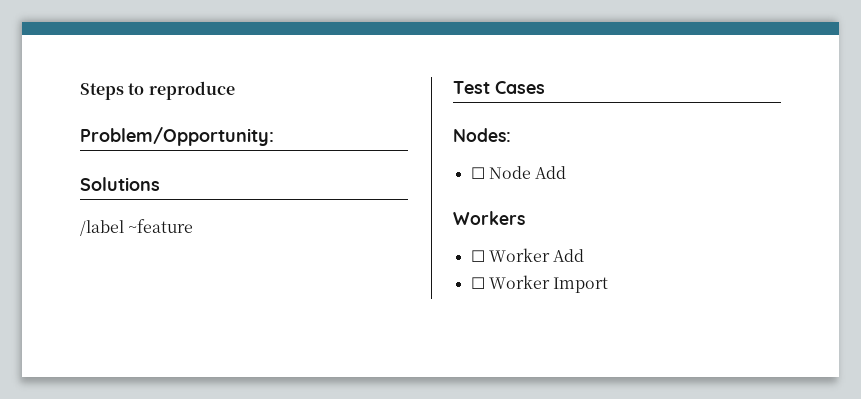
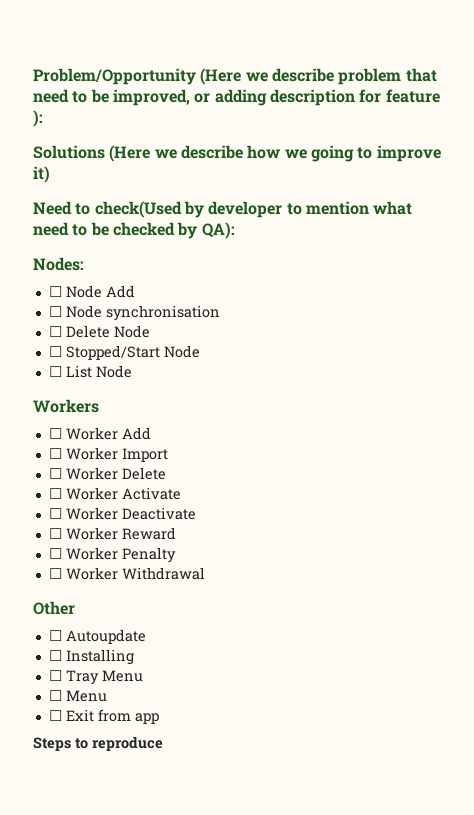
[80,81,235,100] [80,127,274,146] [80,177,160,191] [80,219,194,236] [453,81,545,94] [453,128,511,142] [470,166,567,179] Steps to reproduce // Problem/Opportunity: // Solutions // /label ~feature // Test Cases // Nodes: // ☐ Node Add -> [33,68,437,85] [33,89,440,106] [33,110,43,127] [33,145,441,162] [33,166,50,183] [33,201,413,218] [33,222,235,239] [33,257,84,271] [48,285,135,298] [48,305,220,321] [48,325,150,338] [48,345,200,360] [48,365,132,378] Problem/Opportunity (Here we describe problem that need to be improved, or adding description for feature ): // Solutions (Here we describe how we going to improve it) // Need to check(Used by developer to mention what need to be checked by QA): // Nodes: // ☐ Node Add // ☐ Node synchronisation // ☐ Delete Node // ☐ Stopped/Start Node // ☐ List Node
(609, 285) none -> [48,467,166,480] [48,487,181,500] [48,507,196,520] [48,527,176,540] [48,547,176,563] [48,567,205,580] [33,601,75,615] [48,629,146,644] [48,649,134,665] [48,670,143,685] [48,690,107,702] [48,709,159,724] [33,736,163,751] // ☐ Worker Delete // ☐ Worker Activate // ☐ Worker Deactivate // ☐ Worker Reward // ☐ Worker Penalty // ☐ Worker Withdrawal // Other // ☐ Autoupdate // ☐ Installing // ☐ Tray Menu // ☐ Menu // ☐ Exit from app // Steps to reproduce

